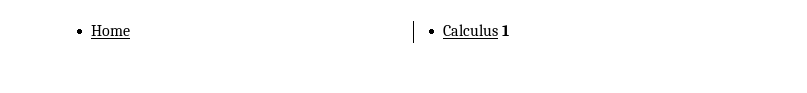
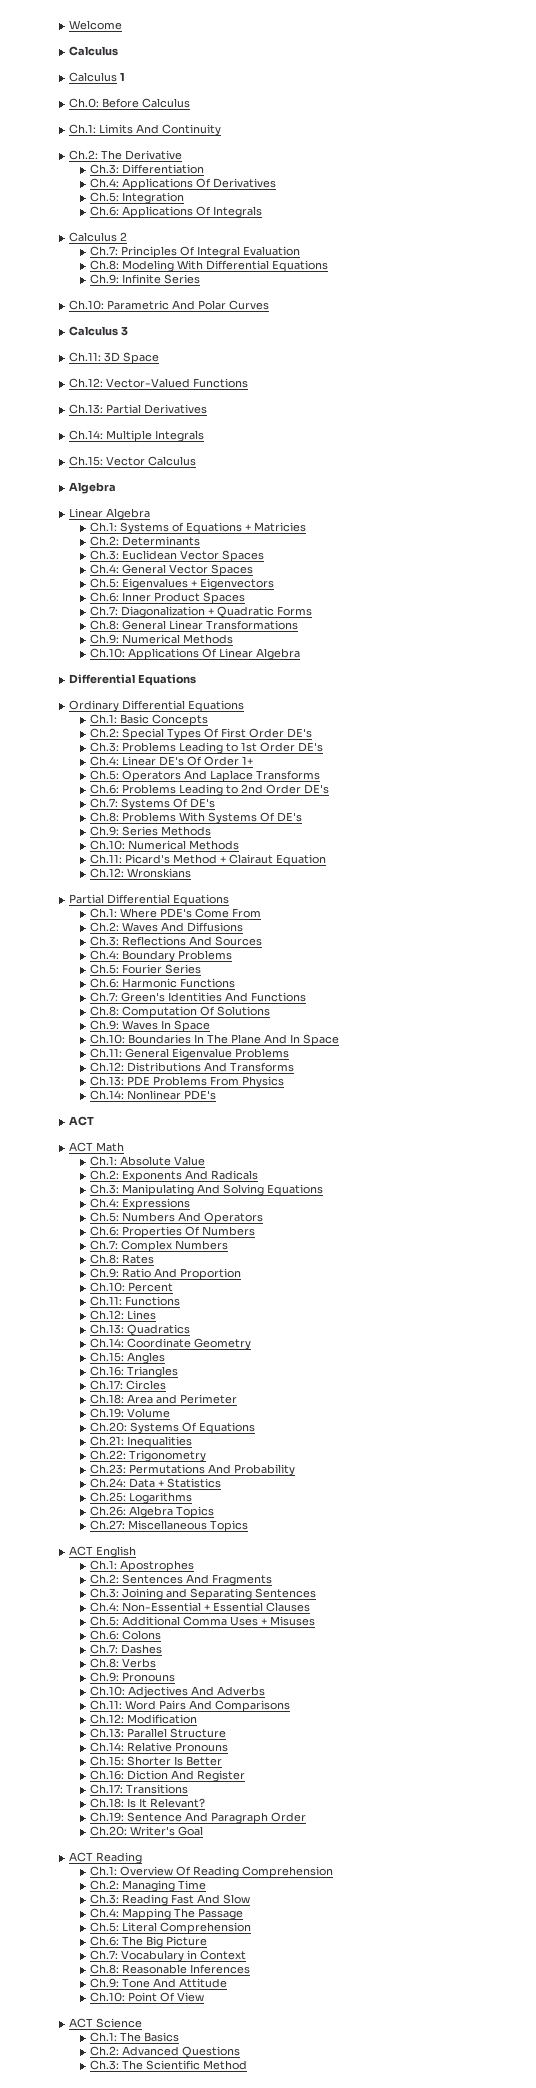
[91,25,131,36] Home -> [69,20,123,30] [69,46,119,56] Welcome // Calculus
(510, 30) none -> [69,98,191,108] [69,124,222,136] [69,150,183,160] [89,164,204,174] [89,178,276,190] [89,192,184,204] [89,206,262,218] [69,232,128,242] [89,246,300,258] [89,260,328,272] [89,274,200,284] [69,300,270,310] [69,326,129,336] [69,352,160,364] [69,378,249,388] [69,404,208,414] [69,430,205,442] [69,456,197,466] [69,482,117,494] [69,508,151,520] [89,522,306,534] [89,536,200,546] [89,550,264,562] [89,564,253,576] [89,578,274,590] [89,592,245,604] [89,606,312,618] [89,620,298,630] [89,634,233,644] [89,648,300,660] [69,674,197,686] [69,700,245,712] [89,714,208,726] [89,728,312,740] [89,742,323,754] [89,756,253,766] [89,770,320,782] [89,784,329,796] [89,798,215,810] [89,812,302,824] [89,826,211,836] [89,840,239,850] [89,854,326,866] [89,868,191,878] [69,894,230,906] [89,908,261,918] [89,922,243,932] [89,936,262,946] [89,950,232,962] [89,964,201,974] [89,978,235,988] [89,992,306,1002] [89,1006,270,1018] [89,1020,210,1032] [89,1034,339,1046] [89,1048,289,1060] [89,1062,294,1072] [89,1076,284,1088] [89,1090,216,1100] [69,1116,95,1126] [69,1142,125,1152] [89,1156,205,1166] [89,1170,258,1182] [89,1184,323,1196] [89,1198,190,1210] [89,1212,263,1224] [89,1226,255,1238] [89,1240,228,1252] [89,1254,154,1264] [89,1268,241,1280] [89,1282,173,1292] [89,1296,180,1306] [89,1310,156,1320] [89,1324,190,1336] [89,1338,251,1350] [89,1352,165,1364] [89,1366,178,1378] [89,1380,166,1390] [89,1394,237,1404] [89,1408,170,1418] [89,1422,255,1434] [89,1436,192,1448] [89,1450,206,1462] [89,1464,295,1476] [89,1478,221,1488] [89,1492,192,1504] [89,1506,214,1518] [89,1520,248,1532] [69,1546,137,1558] [89,1560,194,1572] [89,1574,272,1586] [89,1588,316,1600] [89,1602,310,1612] [89,1616,315,1626] [89,1630,161,1640] [89,1644,162,1654] [89,1658,156,1668] [89,1672,175,1682] [89,1686,265,1698] [89,1700,290,1712] [89,1714,197,1724] [89,1728,226,1738] [89,1742,228,1752] [89,1756,222,1766] [89,1770,245,1782] [89,1784,188,1794] [89,1798,205,1808] [89,1812,306,1824] [89,1826,203,1836] [69,1852,143,1864] [89,1866,333,1878] [89,1880,206,1892] [89,1894,250,1906] [89,1908,243,1920] [89,1922,251,1934] [89,1936,207,1948] [89,1950,246,1962] [89,1964,250,1974] [89,1978,227,1988] [89,1992,204,2002] [69,2018,143,2028] [89,2032,179,2042] [89,2046,240,2058] [89,2060,247,2070] // Ch.0: Before Calculus // Ch.1: Limits And Continuity // Ch.2: The Derivative // Ch.3: Differentiation // Ch.4: Applications Of Derivatives // Ch.5: Integration // Ch.6: Applications Of Integrals // Calculus 2 // Ch.7: Principles Of Integral Evaluation // Ch.8: Modeling With Differential Equations // Ch.9: Infinite Series // Ch.10: Parametric And Polar Curves // Calculus 3 // Ch.11: 3D Space // Ch.12: Vector-Valued Functions // Ch.13: Partial Derivatives // Ch.14: Multiple Integrals // Ch.15: Vector Calculus // Algebra // Linear Algebra // Ch.1: Systems of Equations + Matricies // Ch.2: Determinants // Ch.3: Euclidean Vector Spaces // Ch.4: General Vector Spaces // Ch.5: Eigenvalues + Eigenvectors // Ch.6: Inner Product Spaces // Ch.7: Diagonalization + Quadratic Forms // Ch.8: General Linear Transformations // Ch.9: Numerical Methods // Ch.10: Applications Of Linear Algebra // Differential Equations // Ordinary Differential Equations // Ch.1: Basic Concepts // Ch.2: Special Types Of First Order DE's // Ch.3: Problems Leading to 1st Order DE's // Ch.4: Linear DE's Of Order 1+ // Ch.5: Operators And Laplace Transforms // Ch.6: Problems Leading to 2nd Order DE's // Ch.7: Systems Of DE's // Ch.8: Problems With Systems Of DE's // Ch.9: Series Methods // Ch.10: Numerical Methods // Ch.11: Picard's Method + Clairaut Equation // Ch.12: Wronskians // Partial Differential Equations // Ch.1: Where PDE's Come From // Ch.2: Waves And Diffusions // Ch.3: Reflections And Sources // Ch.4: Boundary Problems // Ch.5: Fourier Series // Ch.6: Harmonic Functions // Ch.7: Green's Identities And Functions // Ch.8: Computation Of Solutions // Ch.9: Waves In Space // Ch.10: Boundaries In The Plane And In Space // Ch.11: General Eigenvalue Problems // Ch.12: Distributions And Transforms // Ch.13: PDE Problems From Physics // Ch.14: Nonlinear PDE's // ACT // ACT Math // Ch.1: Absolute Value // Ch.2: Exponents And Radicals // Ch.3: Manipulating And Solving Equations // Ch.4: Expressions // Ch.5: Numbers And Operators // Ch.6: Properties Of Numbers // Ch.7: Complex Numbers // Ch.8: Rates // Ch.9: Ratio And Proportion // Ch.10: Percent // Ch.11: Functions // Ch.12: Lines // Ch.13: Quadratics // Ch.14: Coordinate Geometry // Ch.15: Angles // Ch.16: Triangles // Ch.17: Circles // Ch.18: Area and Perimeter // Ch.19: Volume // Ch.20: Systems Of Equations // Ch.21: Inequalities // Ch.22: Trigonometry // Ch.23: Permutations And Probability // Ch.24: Data + Statistics // Ch.25: Logarithms // Ch.26: Algebra Topics // Ch.27: Miscellaneous Topics // ACT English // Ch.1: Apostrophes // Ch.2: Sentences And Fragments // Ch.3: Joining and Separating Sentences // Ch.4: Non-Essential + Essential Clauses // Ch.5: Additional Comma Uses + Misuses // Ch.6: Colons // Ch.7: Dashes // Ch.8: Verbs // Ch.9: Pronouns // Ch.10: Adjectives And Adverbs // Ch.11: Word Pairs And Comparisons // Ch.12: Modification // Ch.13: Parallel Structure // Ch.14: Relative Pronouns // Ch.15: Shorter Is Better // Ch.16: Diction And Register // Ch.17: Transitions // Ch.18: Is It Relevant? // Ch.19: Sentence And Paragraph Order // Ch.20: Writer's Goal // ACT Reading // Ch.1: Overview Of Reading Comprehension // Ch.2: Managing Time // Ch.3: Reading Fast And Slow // Ch.4: Mapping The Passage // Ch.5: Literal Comprehension // Ch.6: The Big Picture // Ch.7: Vocabulary in Context // Ch.8: Reasonable Inferences // Ch.9: Tone And Attitude // Ch.10: Point Of View // ACT Science // Ch.1: The Basics // Ch.2: Advanced Questions // Ch.3: The Scientific Method

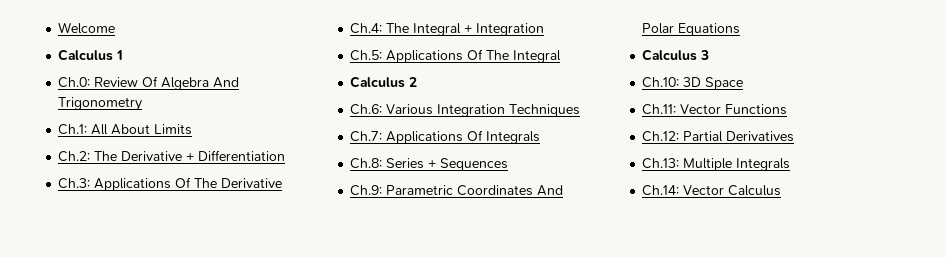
[69,72,118,82] // Calculus -> (114, 55) none
[102,98,191,108] [69,124,97,134] Before Calculus // Ch.1: -> [94,76,240,90] [58,97,143,111] [58,124,151,135] Review Of Algebra And Trigonometry // Ch.1: All About
[136,124,222,136] And Continuity -> (193, 129) none
[89,164,204,174] [89,178,276,190] [89,192,184,204] [89,206,262,218] [69,232,128,242] [89,246,300,258] [89,260,328,272] [89,274,200,284] [69,300,170,310] // Ch.3: Differentiation // Ch.4: Applications Of Derivatives // Ch.5: Integration // Ch.6: Applications Of Integrals // Calculus 2 // Ch.7: Principles Of Integral Evaluation // Ch.8: Modeling With Differential Equations // Ch.9: Infinite Series // Ch.10: Parametric -> [186,150,286,161] [58,177,283,191] [350,23,545,36] [350,49,562,63] [350,76,418,88] [350,104,581,117] [350,130,541,144] [350,158,509,171] [350,185,534,196] + Differentiation // Ch.3: Applications Of The Derivative // Ch.4: The Integral + Integration // Ch.5: Applications Of The Integral // Calculus 2 // Ch.6: Various Integration Techniques // Ch.7: Applications Of Integrals // Ch.8: Series + Sequences // Ch.9: Parametric Coordinates
[229,300,270,310] Curves -> [678,23,741,36] Equations
[69,352,102,362] Ch.11: -> [642,77,680,88] Ch.10:
[69,378,249,388] [69,404,104,414] Ch.12: Vector-Valued Functions // Ch.13: -> [642,104,788,115] [642,131,680,142] Ch.11: Vector Functions // Ch.12:
[69,430,104,440] Ch.14: -> [642,158,680,169] Ch.13:
[69,456,104,466] Ch.15: -> [642,185,680,196] Ch.14:
[69,482,117,494] [69,508,151,520] [89,522,306,534] [89,536,200,546] [89,550,264,562] [89,564,253,576] [89,578,274,590] [89,592,245,604] [89,606,312,618] [89,620,298,630] [89,634,233,644] [89,648,300,660] [69,674,197,686] [69,700,245,712] [89,714,208,726] [89,728,312,740] [89,742,323,754] [89,756,253,766] [89,770,320,782] [89,784,329,796] [89,798,215,810] [89,812,302,824] [89,826,211,836] [89,840,239,850] [89,854,326,866] [89,868,191,878] [69,894,230,906] [89,908,261,918] [89,922,243,932] [89,936,262,946] [89,950,232,962] [89,964,201,974] [89,978,235,988] [89,992,306,1002] [89,1006,270,1018] [89,1020,210,1032] [89,1034,339,1046] [89,1048,289,1060] [89,1062,294,1072] [89,1076,284,1088] [89,1090,216,1100] [69,1116,95,1126] [69,1142,125,1152] [89,1156,205,1166] [89,1170,258,1182] [89,1184,323,1196] [89,1198,190,1210] [89,1212,263,1224] [89,1226,255,1238] [89,1240,228,1252] [89,1254,154,1264] [89,1268,241,1280] [89,1282,173,1292] [89,1296,180,1306] [89,1310,156,1320] [89,1324,190,1336] [89,1338,251,1350] [89,1352,165,1364] [89,1366,178,1378] [89,1380,166,1390] [89,1394,237,1404] [89,1408,170,1418] [89,1422,255,1434] [89,1436,192,1448] [89,1450,206,1462] [89,1464,295,1476] [89,1478,221,1488] [89,1492,192,1504] [89,1506,214,1518] [89,1520,248,1532] [69,1546,137,1558] [89,1560,194,1572] [89,1574,272,1586] [89,1588,316,1600] [89,1602,310,1612] [89,1616,315,1626] [89,1630,161,1640] [89,1644,162,1654] [89,1658,156,1668] [89,1672,175,1682] [89,1686,265,1698] [89,1700,290,1712] [89,1714,197,1724] [89,1728,226,1738] [89,1742,228,1752] [89,1756,222,1766] [89,1770,245,1782] [89,1784,188,1794] [89,1798,205,1808] [89,1812,306,1824] [89,1826,203,1836] [69,1852,143,1864] [89,1866,333,1878] [89,1880,206,1892] [89,1894,250,1906] [89,1908,243,1920] [89,1922,251,1934] [89,1936,207,1948] [89,1950,246,1962] [89,1964,250,1974] [89,1978,227,1988] [89,1992,204,2002] [69,2018,143,2028] [89,2032,179,2042] [89,2046,240,2058] [89,2060,247,2070] // Algebra // Linear Algebra // Ch.1: Systems of Equations + Matricies // Ch.2: Determinants // Ch.3: Euclidean Vector Spaces // Ch.4: General Vector Spaces // Ch.5: Eigenvalues + Eigenvectors // Ch.6: Inner Product Spaces // Ch.7: Diagonalization + Quadratic Forms // Ch.8: General Linear Transformations // Ch.9: Numerical Methods // Ch.10: Applications Of Linear Algebra // Differential Equations // Ordinary Differential Equations // Ch.1: Basic Concepts // Ch.2: Special Types Of First Order DE's // Ch.3: Problems Leading to 1st Order DE's // Ch.4: Linear DE's Of Order 1+ // Ch.5: Operators And Laplace Transforms // Ch.6: Problems Leading to 2nd Order DE's // Ch.7: Systems Of DE's // Ch.8: Problems With Systems Of DE's // Ch.9: Series Methods // Ch.10: Numerical Methods // Ch.11: Picard's Method + Clairaut Equation // Ch.12: Wronskians // Partial Differential Equations // Ch.1: Where PDE's Come From // Ch.2: Waves And Diffusions // Ch.3: Reflections And Sources // Ch.4: Boundary Problems // Ch.5: Fourier Series // Ch.6: Harmonic Functions // Ch.7: Green's Identities And Functions // Ch.8: Computation Of Solutions // Ch.9: Waves In Space // Ch.10: Boundaries In The Plane And In Space // Ch.11: General Eigenvalue Problems // Ch.12: Distributions And Transforms // Ch.13: PDE Problems From Physics // Ch.14: Nonlinear PDE's // ACT // ACT Math // Ch.1: Absolute Value // Ch.2: Exponents And Radicals // Ch.3: Manipulating And Solving Equations // Ch.4: Expressions // Ch.5: Numbers And Operators // Ch.6: Properties Of Numbers // Ch.7: Complex Numbers // Ch.8: Rates // Ch.9: Ratio And Proportion // Ch.10: Percent // Ch.11: Functions // Ch.12: Lines // Ch.13: Quadratics // Ch.14: Coordinate Geometry // Ch.15: Angles // Ch.16: Triangles // Ch.17: Circles // Ch.18: Area and Perimeter // Ch.19: Volume // Ch.20: Systems Of Equations // Ch.21: Inequalities // Ch.22: Trigonometry // Ch.23: Permutations And Probability // Ch.24: Data + Statistics // Ch.25: Logarithms // Ch.26: Algebra Topics // Ch.27: Miscellaneous Topics // ACT English // Ch.1: Apostrophes // Ch.2: Sentences And Fragments // Ch.3: Joining and Separating Sentences // Ch.4: Non-Essential + Essential Clauses // Ch.5: Additional Comma Uses + Misuses // Ch.6: Colons // Ch.7: Dashes // Ch.8: Verbs // Ch.9: Pronouns // Ch.10: Adjectives And Adverbs // Ch.11: Word Pairs And Comparisons // Ch.12: Modification // Ch.13: Parallel Structure // Ch.14: Relative Pronouns // Ch.15: Shorter Is Better // Ch.16: Diction And Register // Ch.17: Transitions // Ch.18: Is It Relevant? // Ch.19: Sentence And Paragraph Order // Ch.20: Writer's Goal // ACT Reading // Ch.1: Overview Of Reading Comprehension // Ch.2: Managing Time // Ch.3: Reading Fast And Slow // Ch.4: Mapping The Passage // Ch.5: Literal Comprehension // Ch.6: The Big Picture // Ch.7: Vocabulary in Context // Ch.8: Reasonable Inferences // Ch.9: Tone And Attitude // Ch.10: Point Of View // ACT Science // Ch.1: The Basics // Ch.2: Advanced Questions // Ch.3: The Scientific Method -> (782, 190) none

